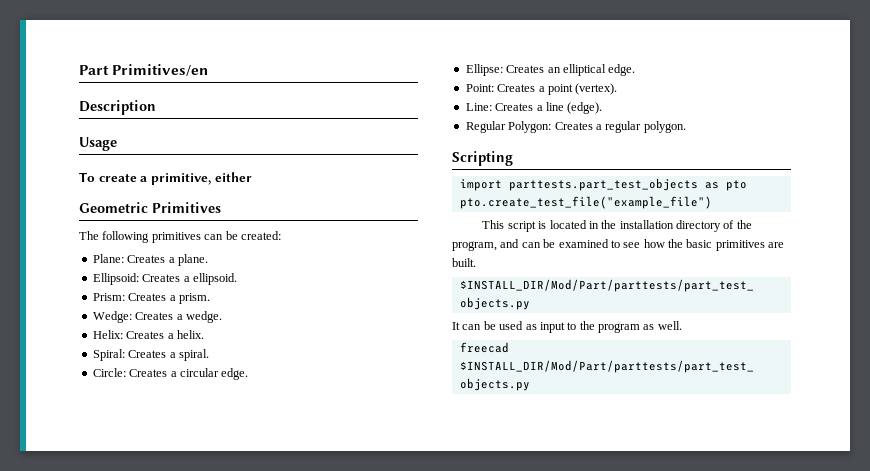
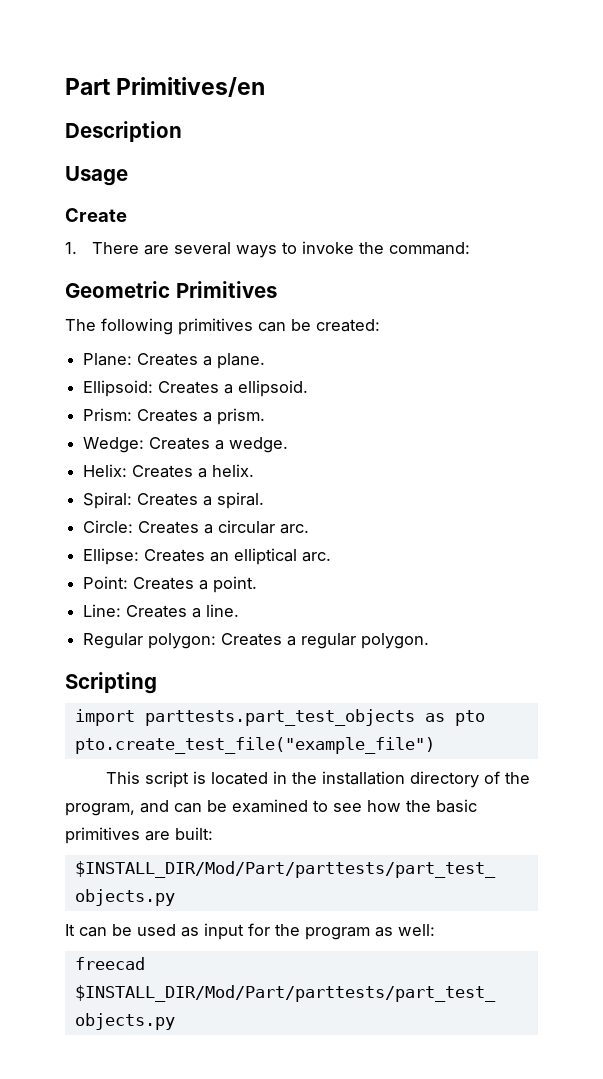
[79,172,252,185] To create a primitive, either -> [65,208,127,222] [65,241,471,258] Create // 1. There are several ways to invoke the command:
[221,368,249,380] edge. -> [280,524,310,534] arc.
[608,64,636,76] edge. -> [302,552,332,562] arc.
[547,83,618,95] point (vertex). -> [213,576,258,593] point.
[545,102,603,114] line (edge). -> [206,604,240,617] line.
[508,121,552,133] Polygon: -> [148,633,217,649] polygon:
[452,258,476,267] built. -> [175,827,213,840] built:
[567,322,577,330] to -> [248,923,270,936] for
[657,321,682,330] well. -> [398,924,435,936] well:

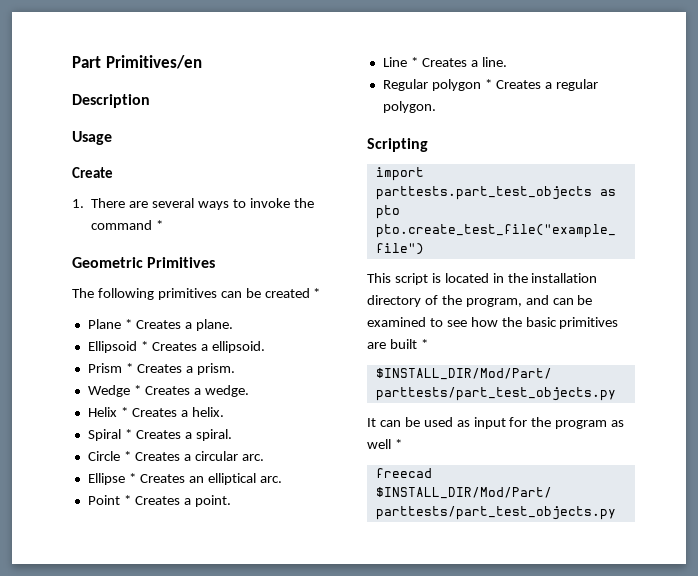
[389,242,471,255] command: -> [91,220,164,230] command *
[316,319,380,332] [83,353,133,366] created: // Plane: -> [264,288,321,298] [87,319,132,329] created * // Plane *
[83,380,154,397] Ellipsoid: -> [87,341,148,353] Ellipsoid *
[83,408,133,421] Prism: -> [87,363,133,373] Prism *
[83,437,145,453] Wedge: -> [87,385,141,397] Wedge *
[83,464,128,477] Helix: -> [87,407,128,417] Helix *
[83,492,133,509] Spiral: -> [87,429,132,441] Spiral *
[83,520,134,533] Circle: -> [87,451,131,461] Circle *
[83,548,140,565] Ellipse: -> [87,473,136,485] Ellipse *
[83,576,129,589] Point: -> [87,495,131,505] Point *
[83,604,122,617] Line: -> [382,57,418,67] Line *
[148,633,217,649] polygon: -> [431,79,492,91] polygon *
[175,827,213,840] built: -> [389,339,428,349] built *
[398,924,435,936] well: -> [367,439,402,449] well *

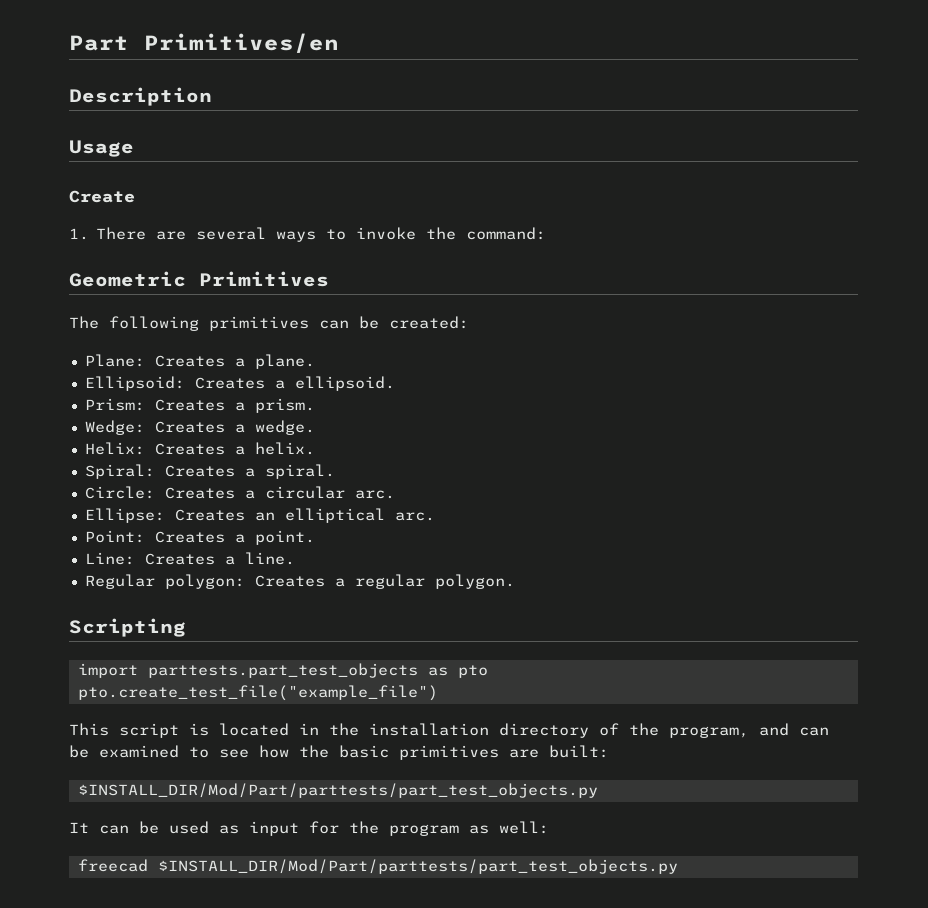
[91,220,164,230] command * -> [466,227,547,240] command:
[264,288,321,298] [87,319,132,329] created * // Plane * -> [389,316,469,329] [84,354,145,367] created: // Plane:
[87,341,148,353] Ellipsoid * -> [84,376,185,391] Ellipsoid:
[87,363,133,373] Prism * -> [84,398,145,411] Prism:
[87,385,141,397] Wedge * -> [84,420,145,435] Wedge:
[87,407,128,417] Helix * -> [84,442,145,455] Helix:
[87,429,132,441] Spiral * -> [84,464,155,479] Spiral:
[87,451,131,461] Circle * -> [84,486,155,499] Circle:
[87,473,136,485] Ellipse * -> [84,508,165,523] Ellipse:
[87,495,131,505] Point * -> [84,530,145,543] Point:
[382,57,418,67] Line * -> [84,552,135,565] Line:
[431,79,492,91] polygon * -> [164,574,245,589] polygon:
[389,339,428,349] built * -> [549,745,609,758] built:
[367,439,402,449] well * -> [499,821,549,834] well:

